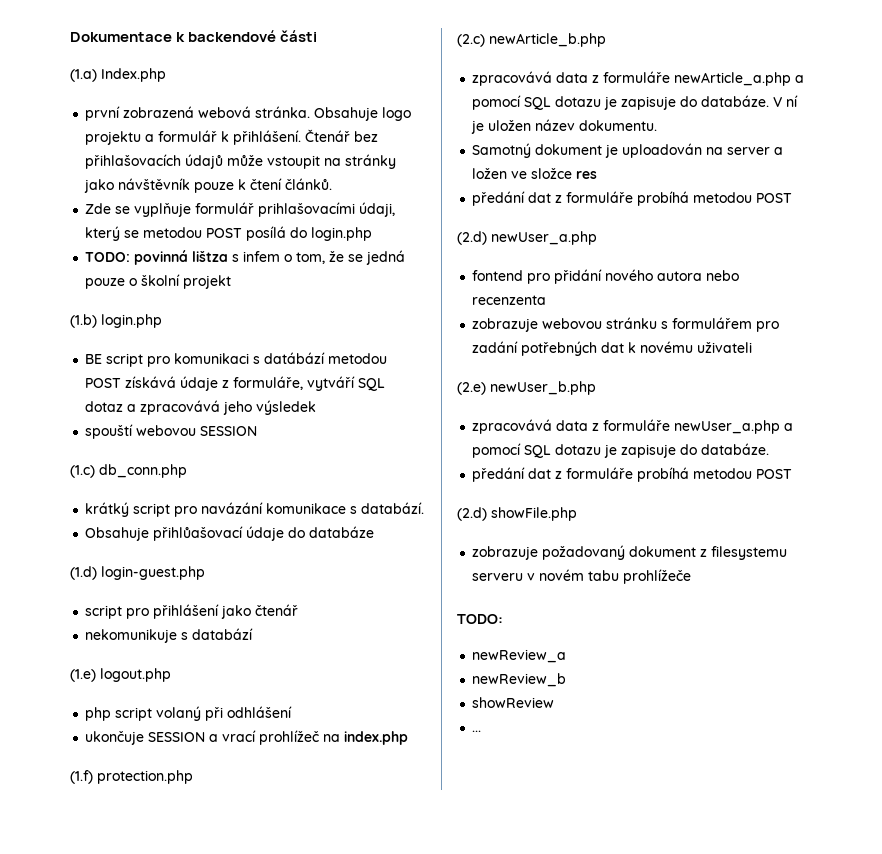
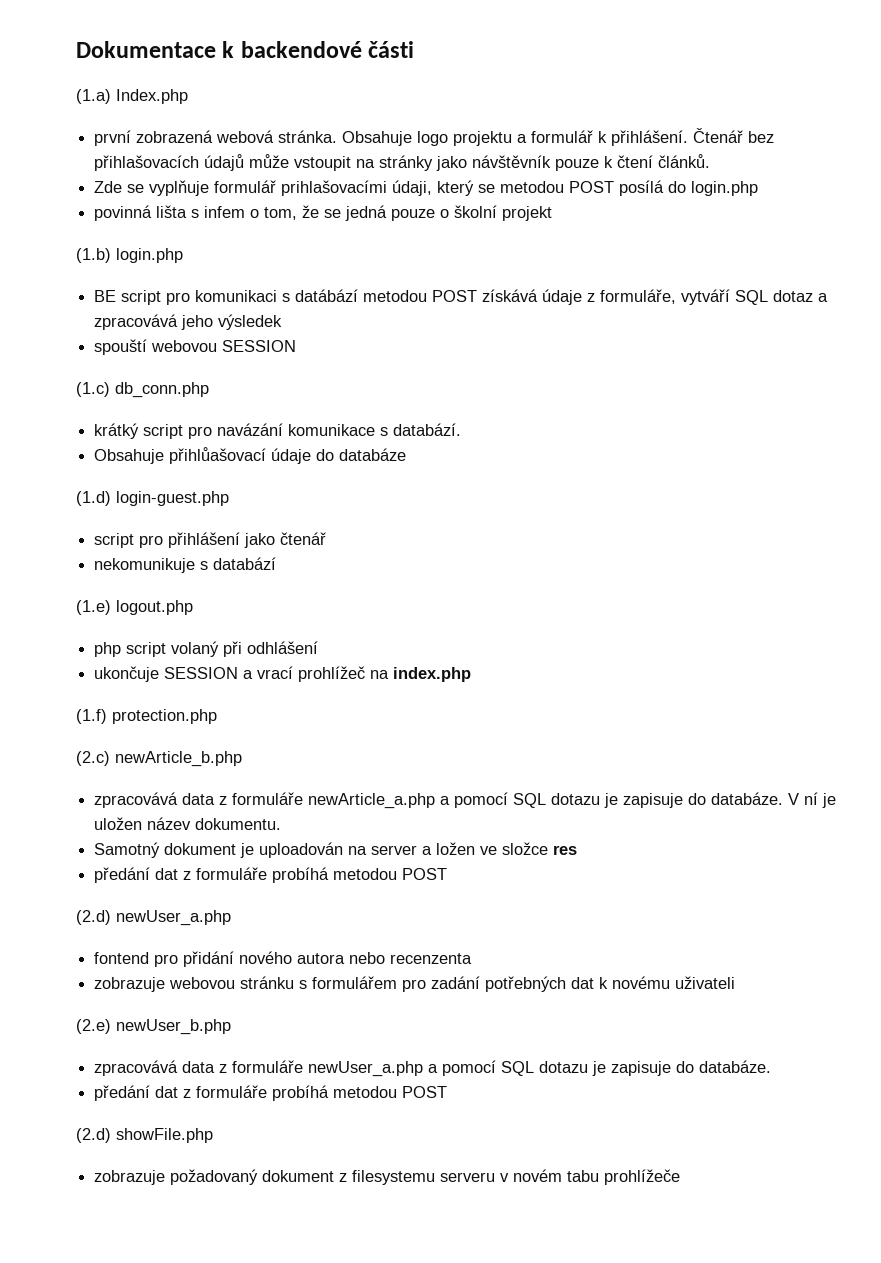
[85,250,229,265] TODO: povinná lištza -> [94,205,188,221] povinná lišta
[457,614,503,624] [472,649,567,663] [472,673,567,687] [472,697,555,708] [472,730,482,732] // TODO: // newReview_a // newReview_b // showReview // ... -> (681, 1177) none

